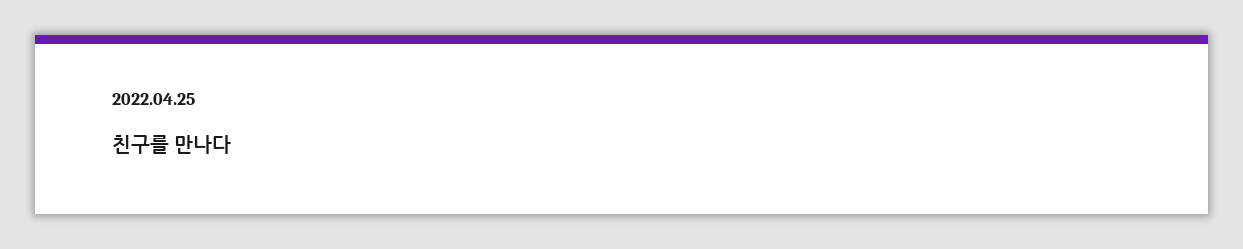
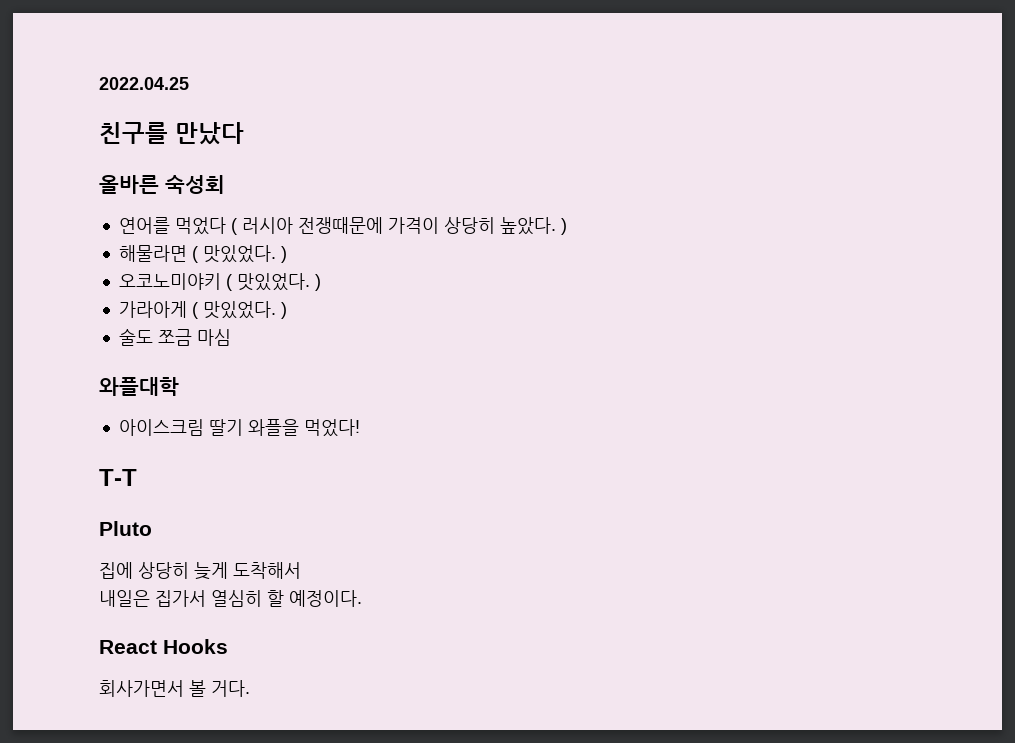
[174,135,232,154] 만나다 -> [175,122,244,145] [99,175,225,194] [118,217,567,235] [118,245,287,263] [118,273,321,291] [118,301,287,319] [118,328,231,346] [99,377,179,396] [118,419,360,437] [99,469,137,486] [99,521,152,536] [99,562,301,580] [99,590,362,607] [99,639,228,654] [99,680,250,697] 만났다 // 올바른 숙성회 // 연어를 먹었다 ( 러시아 전쟁때문에 가격이 상당히 높았다. ) // 해물라면 ( 맛있었다. ) // 오코노미야키 ( 맛있었다. ) // 가라아게 ( 맛있었다. ) // 술도 쪼금 마심 // 와플대학 // 아이스크림 딸기 와플을 먹었다! // T-T // Pluto // 집에 상당히 늦게 도착해서 // 내일은 집가서 열심히 할 예정이다. // React Hooks // 회사가면서 볼 거다.

